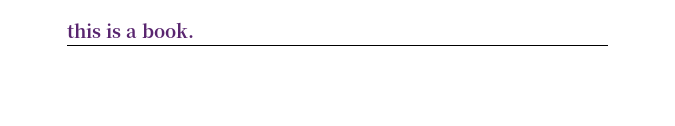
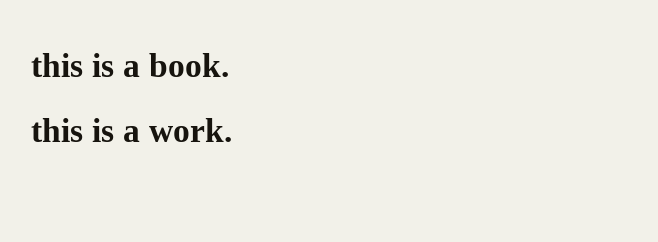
(194, 30) none -> [31,118,233,142] // this is a work.

